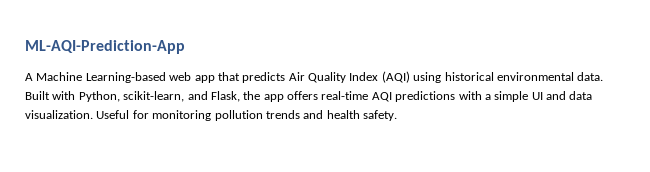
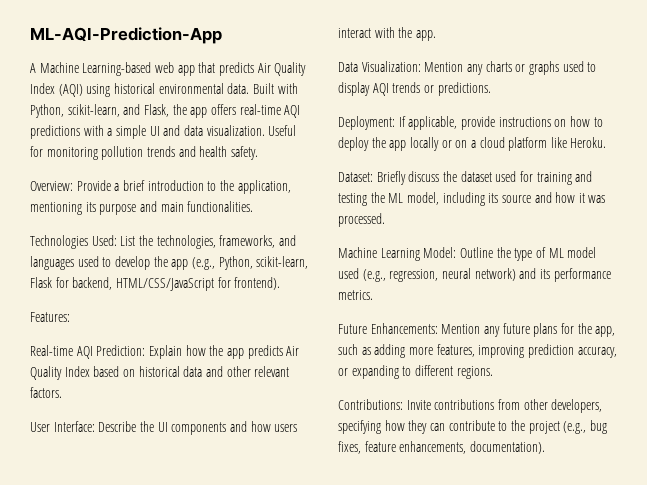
(397, 115) none -> [30,180,291,194] [30,201,254,215] [30,235,296,249] [30,256,309,270] [30,277,281,291] [30,312,70,322] [30,345,300,359] [30,366,290,380] [30,387,62,398] [30,421,298,435] [338,27,436,41] [338,61,597,75] [338,82,491,96] [338,116,603,130] [338,137,607,151] [338,171,593,185] [338,192,606,206] [338,213,385,227] [338,247,597,261] [338,268,611,282] [338,290,373,300] [338,323,616,337] [338,344,617,358] [338,365,493,379] [338,399,603,413] [338,420,607,434] [338,441,545,454] // Overview: Provide a brief introduction to the application, mentioning its purpose and main functionalities. // Technologies Used: List the technologies, frameworks, and languages used to develop the app (e.g., Python, scikit-learn, Flask for backend, HTML/CSS/JavaScript for frontend). // Features: // Real-time AQI Prediction: Explain how the app predicts Air Quality Index based on historical data and other relevant factors. // User Interface: Describe the UI components and how users interact with the app. // Data Visualization: Mention any charts or graphs used to display AQI trends or predictions. // Deployment: If applicable, provide instructions on how to deploy the app locally or on a cloud platform like Heroku. // Dataset: Briefly discuss the dataset used for training and testing the ML model, including its source and how it was processed. // Machine Learning Model: Outline the type of ML model used (e.g., regression, neural network) and its performance metrics. // Future Enhancements: Mention any future plans for the app, such as adding more features, improving prediction accuracy, or expanding to different regions. // Contributions: Invite contributions from other developers, specifying how they can contribute to the project (e.g., bug fixes, feature enhancements, documentation).

